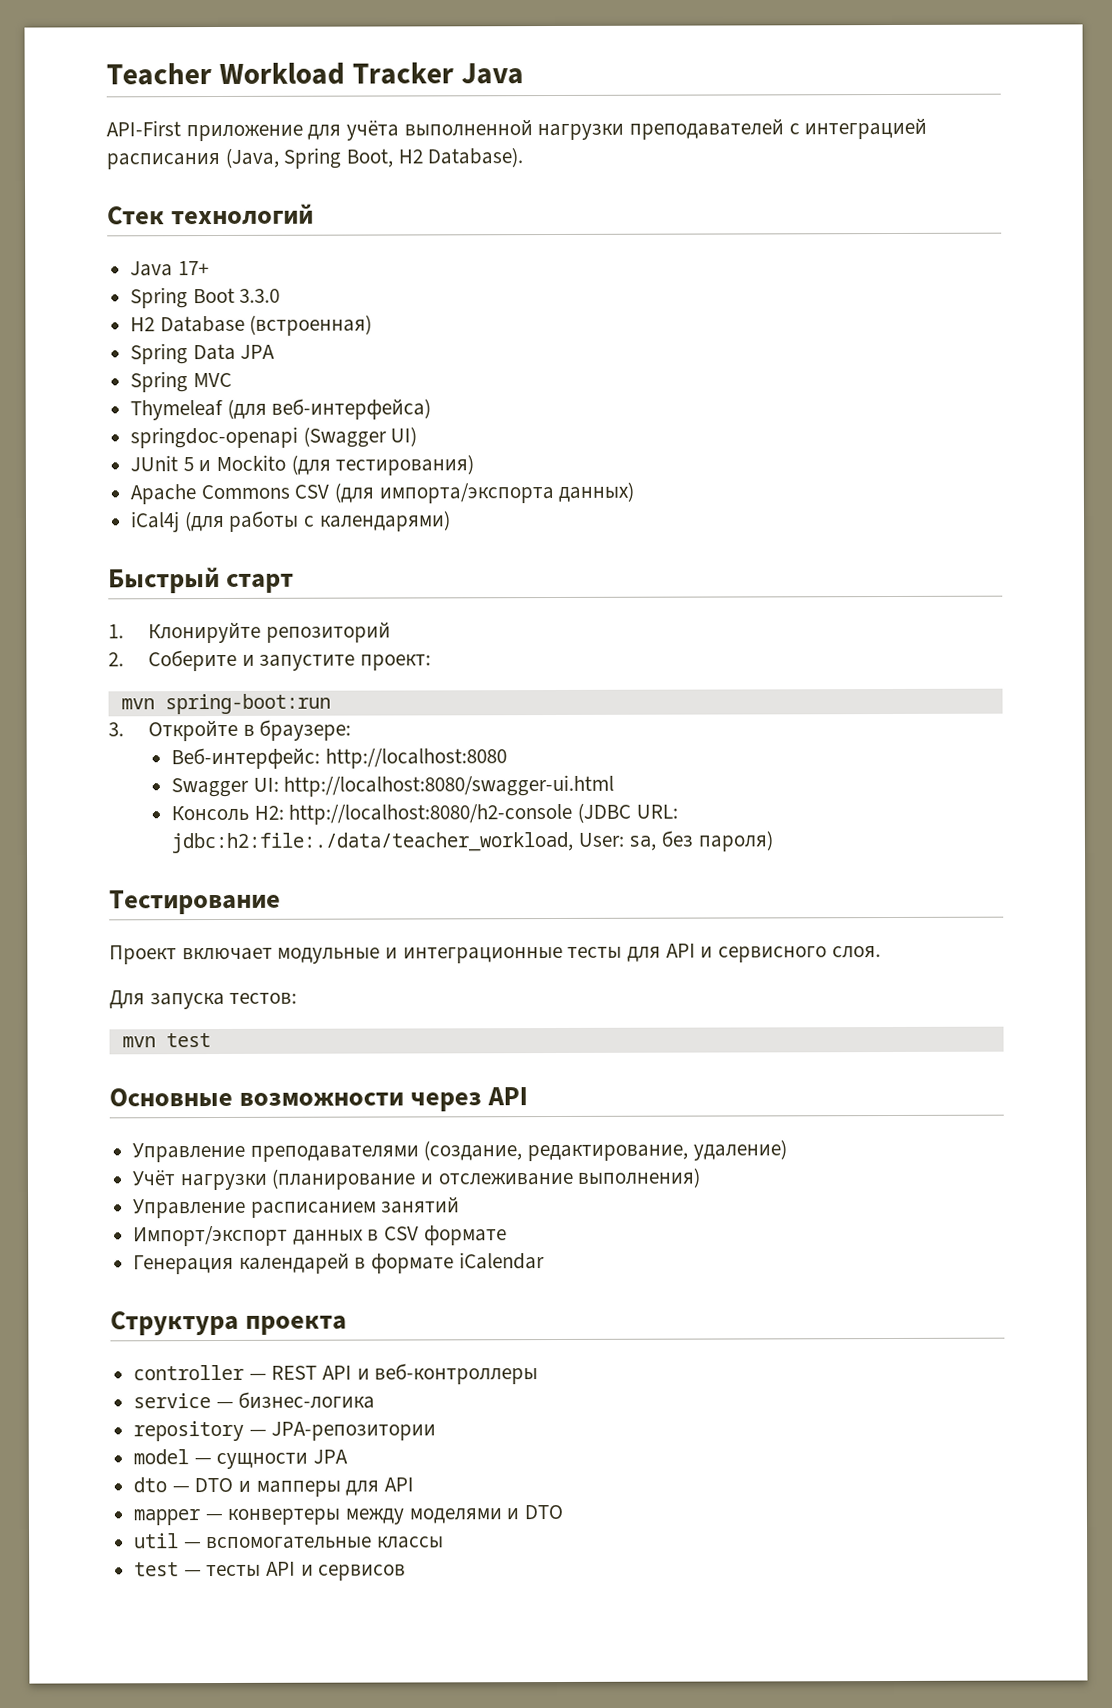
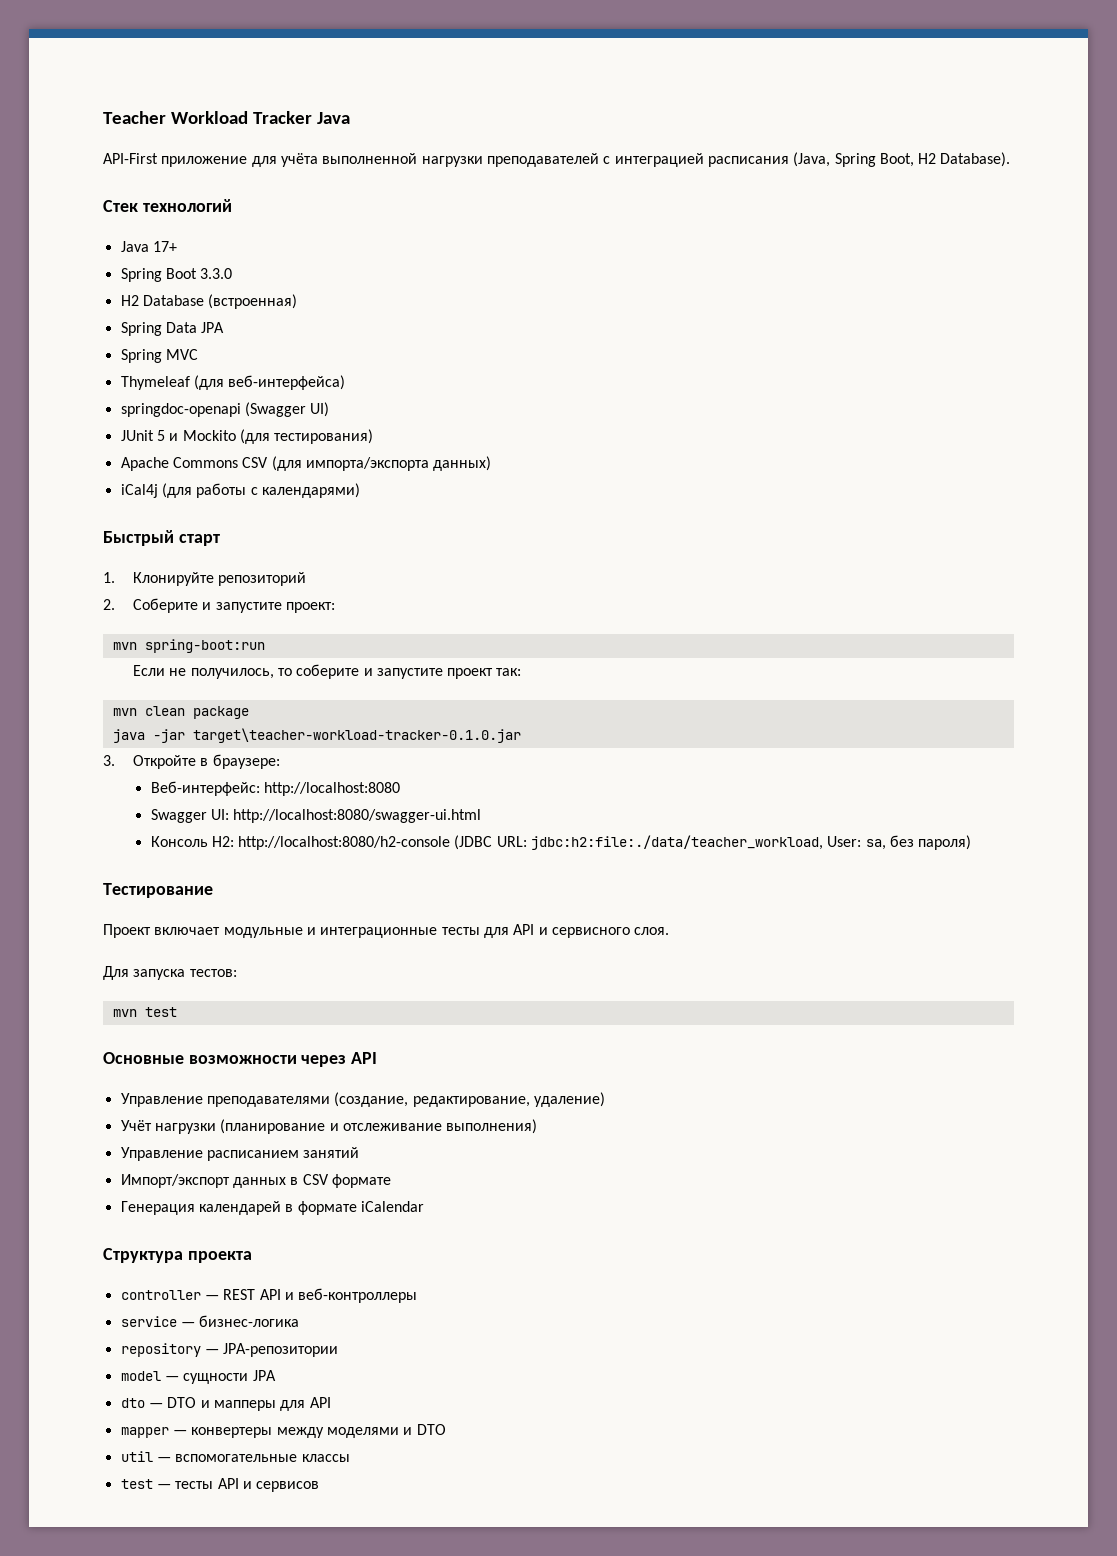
(331, 704) none -> [132,664,522,679] [112,706,249,719] [112,728,521,743] // Если не получилось, то соберите и запустите проект так: // mvn clean package // java -jar target\teacher-workload-tracker-0.1.0.jar

